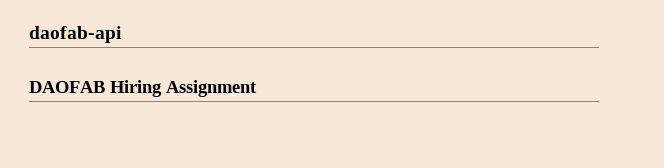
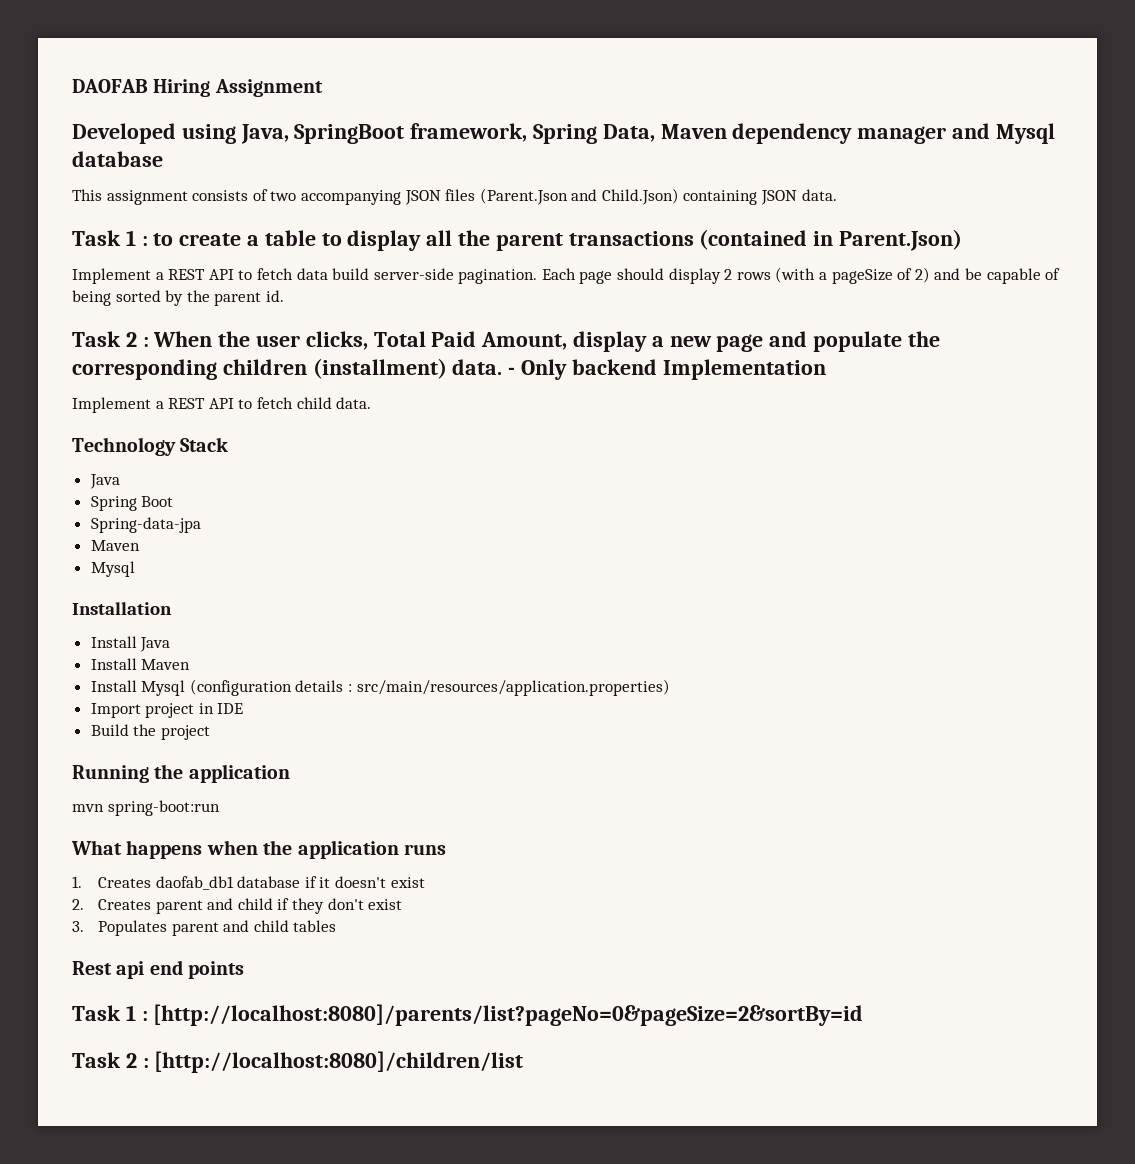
[29,26,122,43] daofab-api // -> (72, 86) none
(257, 88) none -> [72,123,1055,144] [72,151,163,167] [72,188,837,205] [72,229,963,251] [72,267,1061,284] [72,290,284,306] [72,331,940,352] [72,358,826,380] [72,397,372,413] [72,437,229,456] [89,474,120,489] [90,496,174,511] [90,517,201,533] [90,540,140,551] [90,561,135,577] [72,602,172,615] [90,636,171,652] [90,658,191,670] [90,679,670,696] [90,703,244,718] [90,724,210,740] [72,764,290,783] [72,800,220,816] [71,840,446,859] [72,876,425,890] [72,898,403,914] [72,920,337,936] [72,960,245,979] [72,1004,864,1026] [72,1051,524,1073] // Developed using Java, SpringBoot framework, Spring Data, Maven dependency manager and Mysql database // This assignment consists of two accompanying JSON files (Parent.Json and Child.Json) containing JSON data. // Task 1 : to create a table to display all the parent transactions (contained in Parent.Json) // Implement a REST API to fetch data build server-side pagination. Each page should display 2 rows (with a pageSize of 2) and be capable of being sorted by the parent id. // Task 2 : When the user clicks, Total Paid Amount, display a new page and populate the corresponding children (installment) data. - Only backend Implementation // Implement a REST API to fetch child data. // Technology Stack // Java // Spring Boot // Spring-data-jpa // Maven // Mysql // Installation // Install Java // Install Maven // Install Mysql (configuration details : src/main/resources/application.properties) // Import project in IDE // Build the project // Running the application // mvn spring-boot:run // What happens when the application runs // 1. Creates daofab_db1 database if it doesn't exist // 2. Creates parent and child if they don't exist // 3. Populates parent and child tables // Rest api end points // Task 1 : [http://localhost:8080]/parents/list?pageNo=0&pageSize=2&sortBy=id // Task 2 : [http://localhost:8080]/children/list

